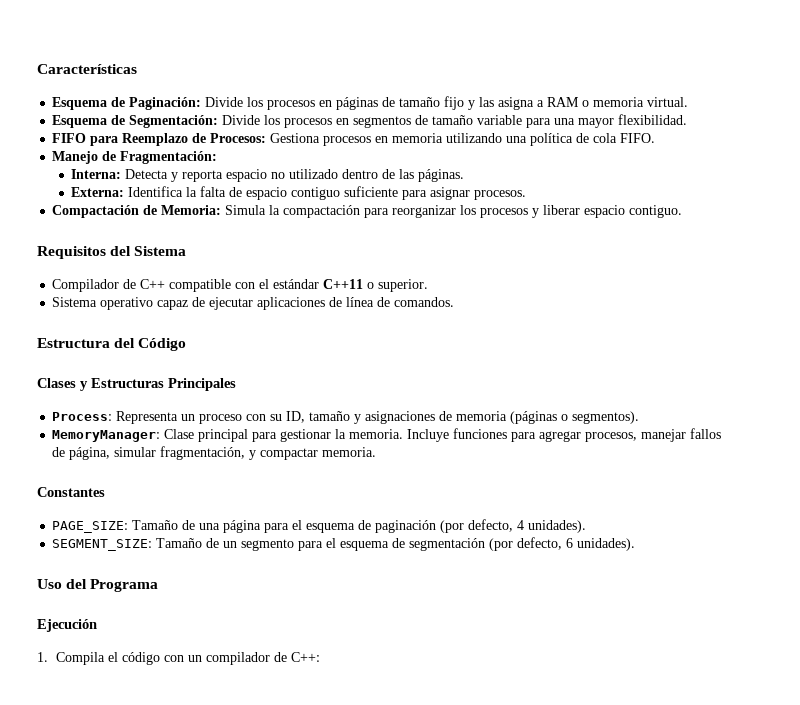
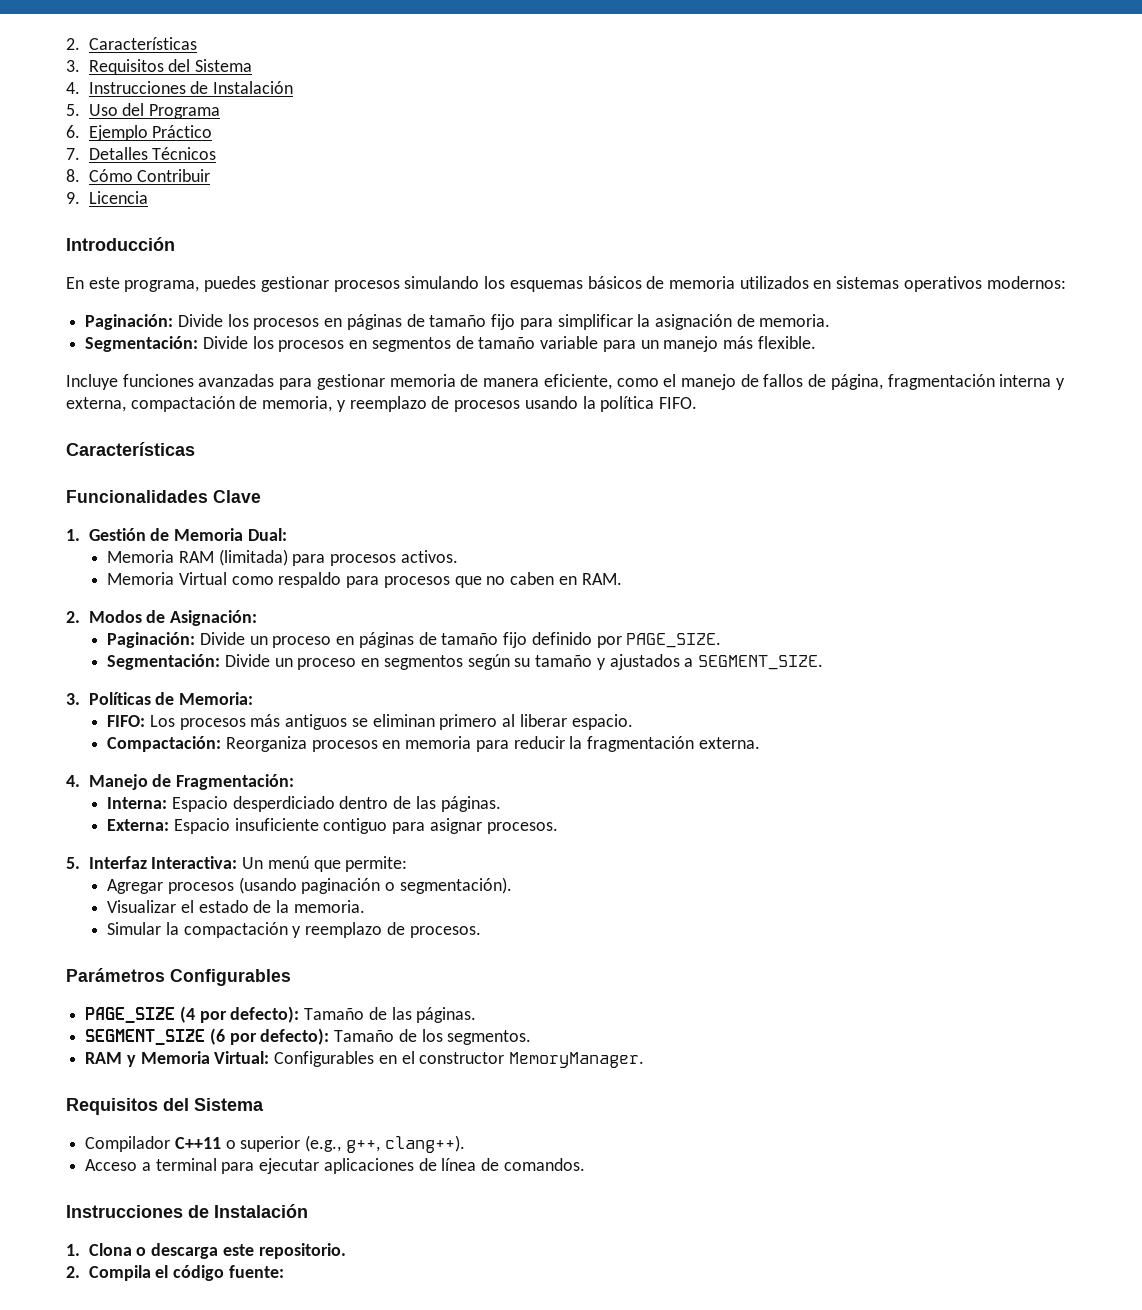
[37,64,137,74] [52,97,126,110] Características // Esquema de -> [66,37,197,50] [66,59,253,75] [66,81,294,94] [66,103,221,119] [66,125,213,141] [66,147,217,160] [66,169,211,182] [66,191,148,204] [66,237,175,251] [66,276,1066,292] 2. Características // 3. Requisitos del Sistema // 4. Instrucciones de Instalación // 5. Uso del Programa // 6. Ejemplo Práctico // 7. Detalles Técnicos // 8. Cómo Contribuir // 9. Licencia // Introducción // En este programa, puedes gestionar procesos simulando los esquemas básicos de memoria utilizados en sistemas operativos modernos: //
[468,97,689,110] [52,115,126,128] y las asigna a RAM o memoria virtual. // Esquema de -> [519,314,831,330] para simplificar la asignación de memoria. //
[554,114,688,128] [52,133,656,146] [52,151,218,164] [71,169,339,182] una mayor flexibilidad. // FIFO para Reemplazo de Procesos: Gestiona procesos en memoria utilizando una política de cola FIFO. // Manejo de Fragmentación: // Interna: Detecta y reporta espacio no utilizado -> [640,336,816,352] [66,374,1066,390] [66,396,697,412] [66,442,195,456] [66,490,261,503] [66,528,287,541] [107,549,458,566] [107,572,622,588] [66,610,258,626] [107,632,722,648] [107,654,823,670] [66,692,254,705] [107,714,633,730] [107,736,760,752] [66,774,295,790] [107,796,335,812] un manejo más flexible. // Incluye funciones avanzadas para gestionar memoria de manera eficiente, como el manejo de fallos de página, fragmentación interna y externa, compactación de memoria, y reemplazo de procesos usando la política FIFO. // Características // Funcionalidades Clave // 1. Gestión de Memoria Dual: // Memoria RAM (limitada) para procesos activos. // Memoria Virtual como respaldo para procesos que no caben en RAM. // 2. Modos de Asignación: // Paginación: Divide un proceso en páginas de tamaño fijo definido por PAGE_SIZE. // Segmentación: Divide un proceso en segmentos según su tamaño y ajustados a SEGMENT_SIZE. // 3. Políticas de Memoria: // FIFO: Los procesos más antiguos se eliminan primero al liberar espacio. // Compactación: Reorganiza procesos en memoria para reducir la fragmentación externa. // 4. Manejo de Fragmentación: // Interna: Espacio desperdiciado
[128,186,527,200] [52,205,683,218] [37,246,187,259] [52,279,429,292] [52,297,206,310] Identifica la falta de espacio contiguo suficiente para asignar procesos. // Compactación de Memoria: Simula la compactación para reorganizar los procesos y liberar espacio contiguo. // Requisitos del Sistema // Compilador de C++ compatible con el estándar C++11 o superior. // Sistema operativo capaz de -> [173,818,558,834] [66,856,408,872] [107,877,512,894] [107,900,365,913] [107,922,481,938] [66,968,291,986] [85,1006,477,1023] [85,1028,532,1045] [85,1051,645,1068] [66,1098,264,1115] [85,1135,465,1153] [85,1158,255,1174] Espacio insuficiente contiguo para asignar procesos. // 5. Interfaz Interactiva: Un menú que permite: // Agregar procesos (usando paginación o segmentación). // Visualizar el estado de la memoria. // Simular la compactación y reemplazo de procesos. // Parámetros Configurables // PAGE_SIZE (4 por defecto): Tamaño de las páginas. // SEGMENT_SIZE (6 por defecto): Tamaño de los segmentos. // RAM y Memoria Virtual: Configurables en el constructor MemoryManager. // Requisitos del Sistema // Compilador C++11 o superior (e.g., g++, clang++). // Acceso a terminal para
[37,338,187,351] [37,378,236,391] [52,411,640,424] [52,428,722,442] [52,446,377,460] [37,487,105,497] [52,519,587,533] [52,537,636,551] [37,579,159,592] [37,619,97,632] [37,652,320,665] Estructura del Código // Clases y Estructuras Principales // Process: Representa un proceso con su ID, tamaño y asignaciones de memoria (páginas o segmentos). // MemoryManager: Clase principal para gestionar la memoria. Incluye funciones para agregar procesos, manejar fallos de página, simular fragmentación, y compactar memoria. // Constantes // PAGE_SIZE: Tamaño de una página para el esquema de paginación (por defecto, 4 unidades). // SEGMENT_SIZE: Tamaño de un segmento para el esquema de segmentación (por defecto, 6 unidades). // Uso del Programa // Ejecución // 1. Compila el código con un compilador de C++: -> [66,1204,308,1218] [66,1243,346,1259] [66,1265,284,1281] Instrucciones de Instalación // 1. Clona o descarga este repositorio. // 2. Compila el código fuente:

